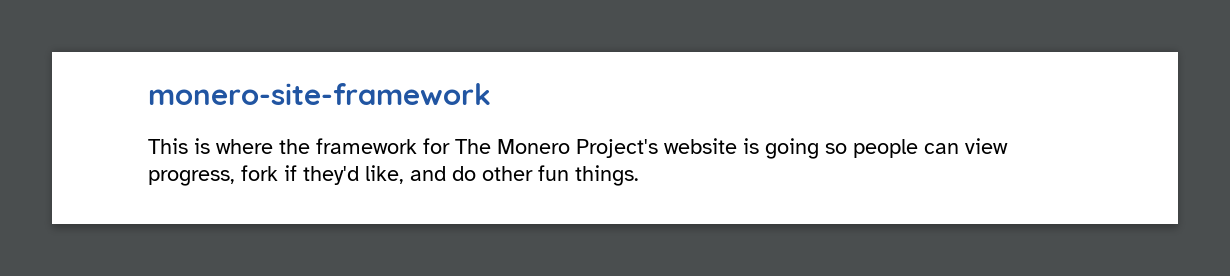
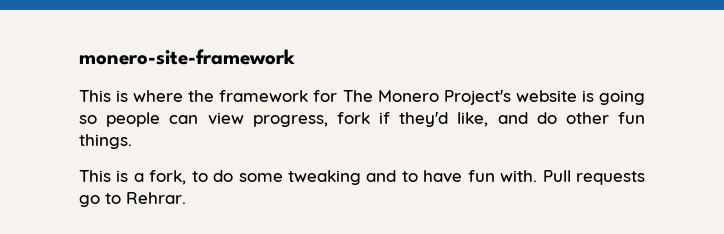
(639, 175) none -> [79,170,646,185] [79,192,186,207] // This is a fork, to do some tweaking and to have fun with. Pull requests go to Rehrar.

